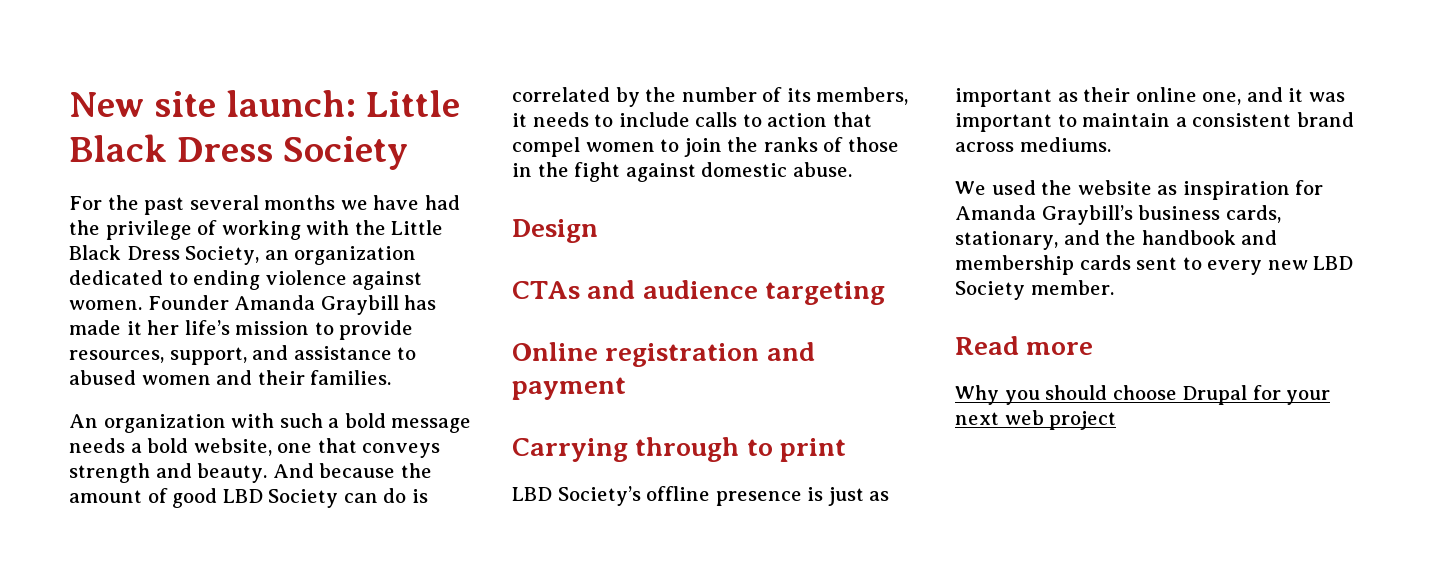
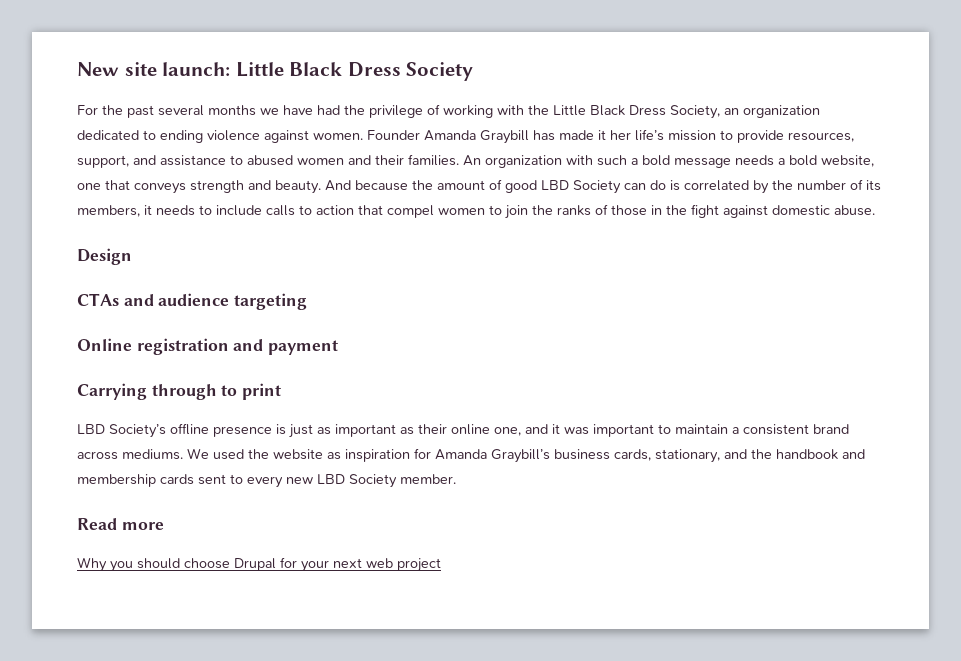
(392, 377) // -> (459, 160) none
(1111, 144) // -> (183, 454) none

